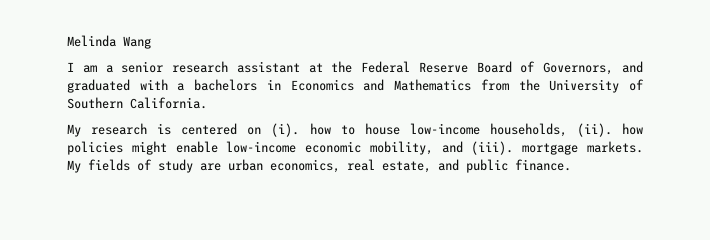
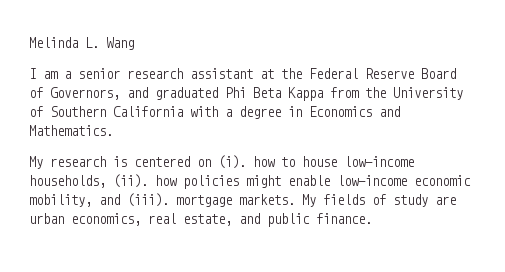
(116, 41) none -> [85,37,99,48] L.
[139,79,472,91] with a bachelors in Economics and Mathematics -> [225,87,323,101] Phi Beta Kappa
[130,97,207,109] California. -> [113,106,400,119] [29,125,113,136] California with a degree in Economics and Mathematics.

